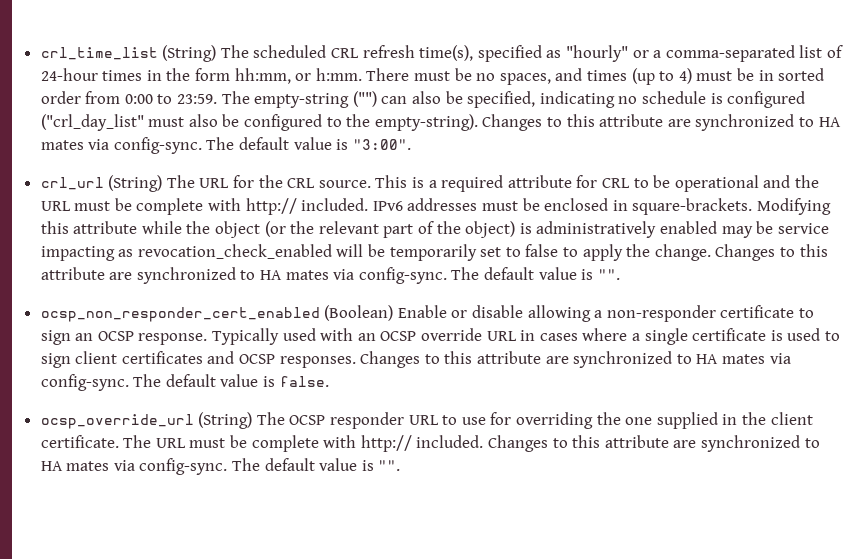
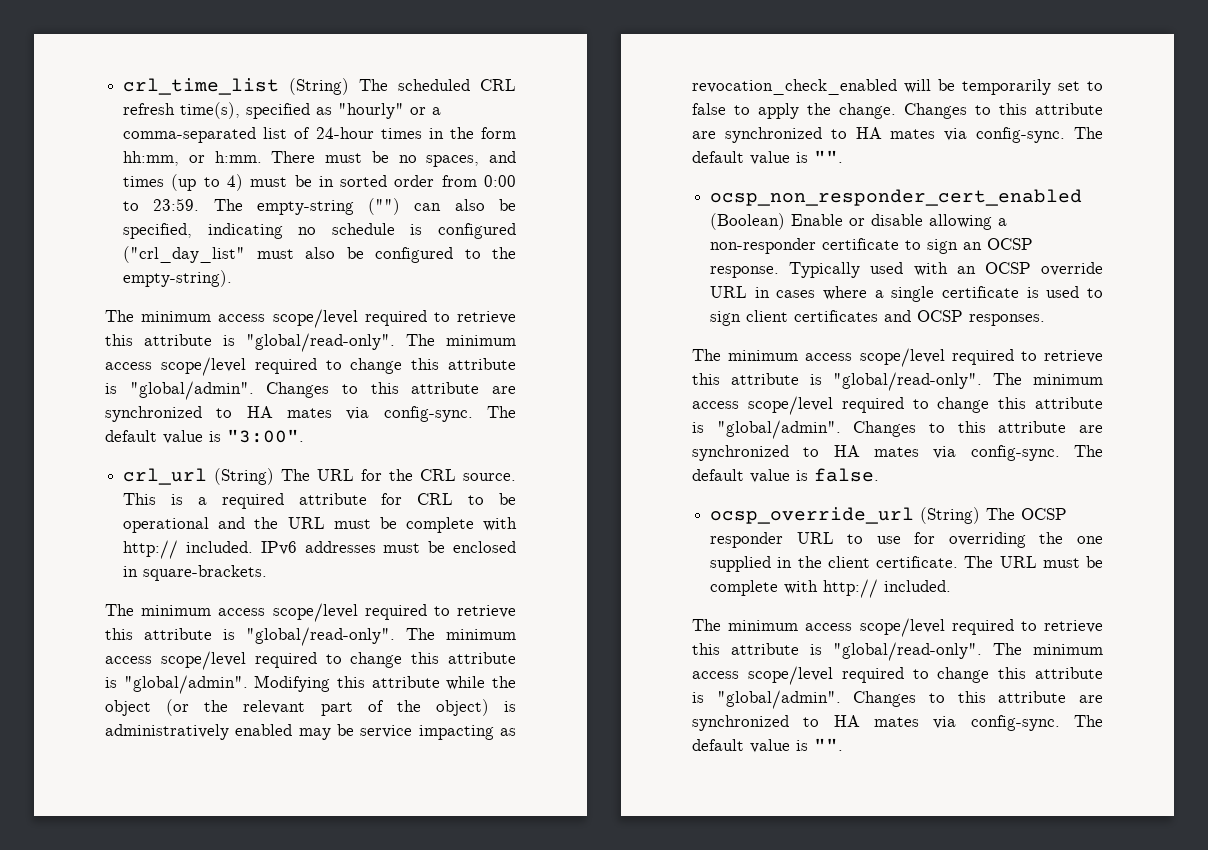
(478, 122) none -> [105,309,516,328] [105,333,516,352] [105,357,516,376] [105,381,254,400] // The minimum access scope/level required to retrieve this attribute is "global/read-only". The minimum access scope/level required to change this attribute is "global/admin".
(753, 206) none -> [105,603,516,622] [105,627,516,646] [105,651,516,670] [105,675,248,694] // The minimum access scope/level required to retrieve this attribute is "global/read-only". The minimum access scope/level required to change this attribute is "global/admin".
(356, 362) none -> [692,348,1103,367] [692,372,1103,391] [692,396,1103,415] [692,420,841,439] // The minimum access scope/level required to retrieve this attribute is "global/read-only". The minimum access scope/level required to change this attribute is "global/admin".
(484, 441) none -> [692,618,1103,637] [692,642,1103,661] [692,666,1103,685] [692,690,841,709] // The minimum access scope/level required to retrieve this attribute is "global/read-only". The minimum access scope/level required to change this attribute is "global/admin".

